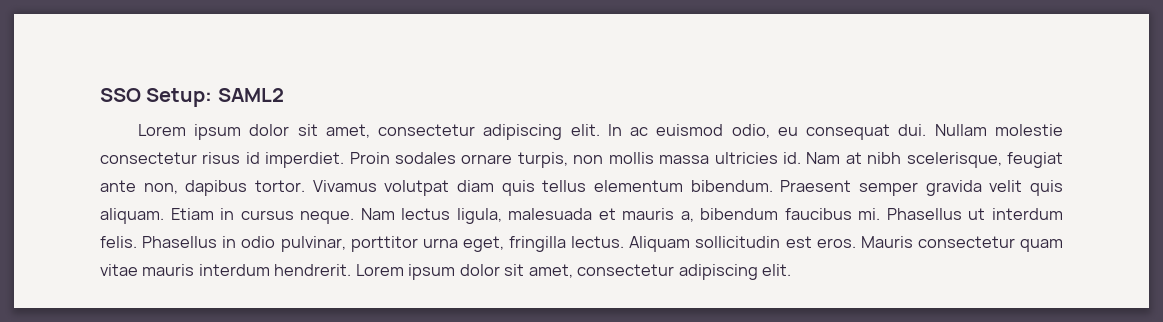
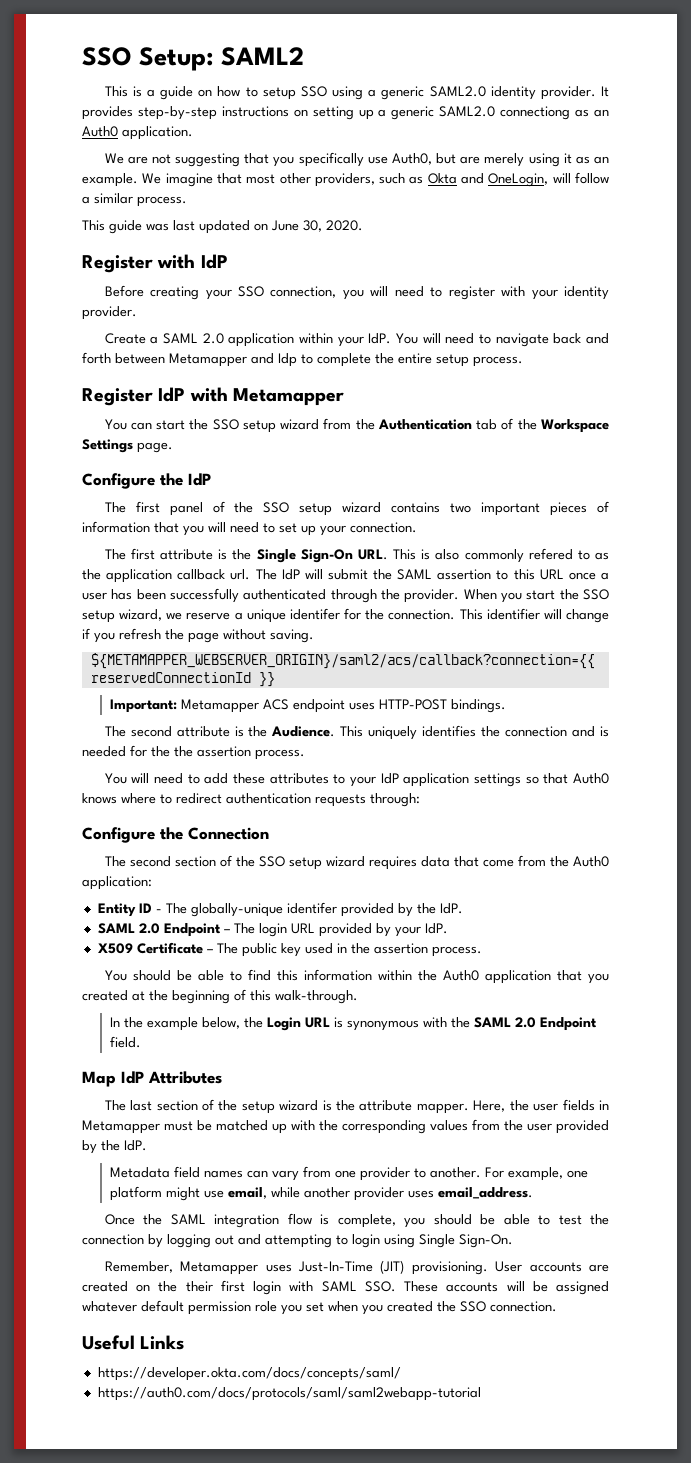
[137,124,1064,140] [100,152,1063,168] [100,180,1063,196] [100,208,1063,224] [100,236,1063,252] [100,264,792,280] Lorem ipsum dolor sit amet, consectetur adipiscing elit. In ac euismod odio, eu consequat dui. Nullam molestie consectetur risus id imperdiet. Proin sodales ornare turpis, non mollis massa ultricies id. Nam at nibh scelerisque, feugiat ante non, dapibus tortor. Vivamus volutpat diam quis tellus elementum bibendum. Praesent semper gravida velit quis aliquam. Etiam in cursus neque. Nam lectus ligula, malesuada et mauris a, bibendum faucibus mi. Phasellus ut interdum felis. Phasellus in odio pulvinar, porttitor urna eget, fringilla lectus. Aliquam sollicitudin est eros. Mauris consectetur quam vitae mauris interdum hendrerit. Lorem ipsum dolor sit amet, consectetur adipiscing elit. -> [104,86,609,100] [82,106,610,120] [82,126,193,140] [104,152,610,167] [82,172,610,187] [82,193,187,207] [82,220,363,234] [82,254,228,273] [104,285,609,300] [82,306,137,320] [104,333,610,347] [82,352,523,367] [82,387,344,406] [104,418,609,433] [82,439,173,453] [82,473,211,489] [104,501,609,516] [82,521,417,536] [104,548,610,563] [82,569,609,583] [82,588,609,603] [82,608,609,623] [82,628,314,643] [90,653,595,669] [90,672,275,687] [109,699,506,713] [104,725,609,740] [82,745,305,760] [104,773,609,787] [82,793,420,807] [82,827,269,843] [104,855,609,870] [82,876,152,890] [97,902,463,917] [97,923,448,937] [97,942,482,957] [104,969,609,984] [82,989,358,1004] [109,1017,597,1031] [109,1036,141,1048] [82,1071,222,1087] [104,1099,609,1114] [82,1119,609,1134] [82,1140,147,1154] [109,1166,588,1181] [109,1186,533,1201] [104,1213,609,1228] [82,1234,513,1248] [104,1260,610,1275] [82,1280,609,1295] [82,1300,557,1315] [82,1335,185,1350] [97,1367,401,1381] [97,1387,481,1401] This is a guide on how to setup SSO using a generic SAML2.0 identity provider. It provides step-by-step instructions on setting up a generic SAML2.0 connectiong as an Auth0 application. // We are not suggesting that you specifically use Auth0, but are merely using it as an example. We imagine that most other providers, such as Okta and OneLogin, will follow a similar process. // This guide was last updated on June 30, 2020. // Register with IdP // Before creating your SSO connection, you will need to register with your identity provider. // Create a SAML 2.0 application within your IdP. You will need to navigate back and forth between Metamapper and Idp to complete the entire setup process. // Register IdP with Metamapper // You can start the SSO setup wizard from the Authentication tab of the Workspace Settings page. // Configure the IdP // The first panel of the SSO setup wizard contains two important pieces of information that you will need to set up your connection. // The first attribute is the Single Sign-On URL. This is also commonly refered to as the application callback url. The IdP will submit the SAML assertion to this URL once a user has been successfully authenticated through the provider. When you start the SSO setup wizard, we reserve a unique identifer for the connection. This identifier will change if you refresh the page without saving. // ${METAMAPPER_WEBSERVER_ORIGIN}/saml2/acs/callback?connection={{ reservedConnectionId }} // Important: Metamapper ACS endpoint uses HTTP-POST bindings. // The second attribute is the Audience. This uniquely identifies the connection and is needed for the the assertion process. // You will need to add these attributes to your IdP application settings so that Auth0 knows where to redirect authentication requests through: // Configure the Connection // The second section of the SSO setup wizard requires data that come from the Auth0 application: // Entity ID - The globally-unique identifer provided by the IdP. // SAML 2.0 Endpoint – The login URL provided by your IdP. // X509 Certificate – The public key used in the assertion process. // You should be able to find this information within the Auth0 application that you created at the beginning of this walk-through. // In the example below, the Login URL is synonymous with the SAML 2.0 Endpoint field. // Map IdP Attributes // The last section of the setup wizard is the attribute mapper. Here, the user fields in Metamapper must be matched up with the corresponding values from the user provided by the IdP. // Metadata field names can vary from one provider to another. For example, one platform might use email, while another provider uses email_address. // Once the SAML integration flow is complete, you should be able to test the connection by logging out and attempting to login using Single Sign-On. // Remember, Metamapper uses Just-In-Time (JIT) provisioning. User accounts are created on the their first login with SAML SSO. These accounts will be assigned whatever default permission role you set when you created the SSO connection. // Useful Links // https://developer.okta.com/docs/concepts/saml/ // https://auth0.com/docs/protocols/saml/saml2webapp-tutorial

